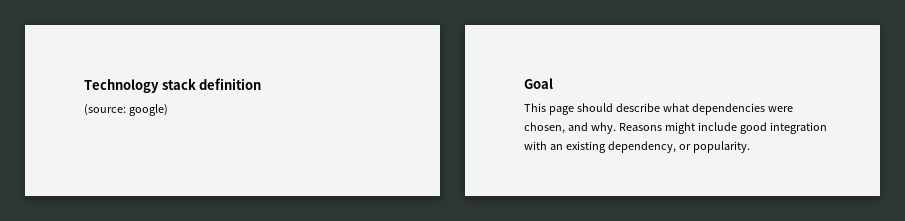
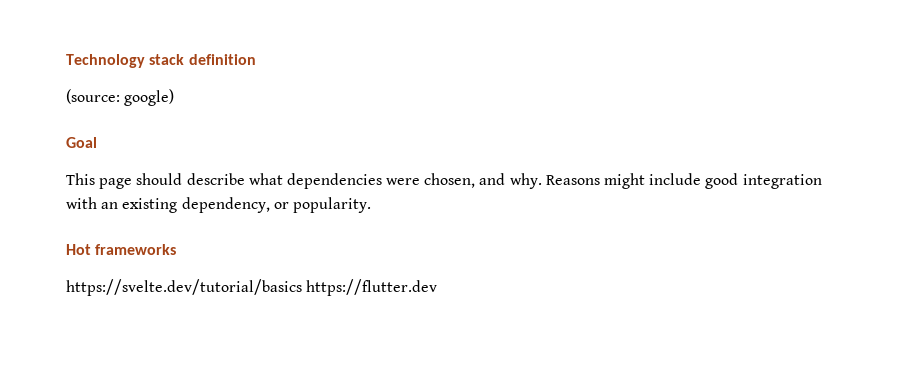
(750, 147) none -> [66,244,177,255] [66,279,438,296] // Hot frameworks // https://svelte.dev/tutorial/basics https://flutter.dev

